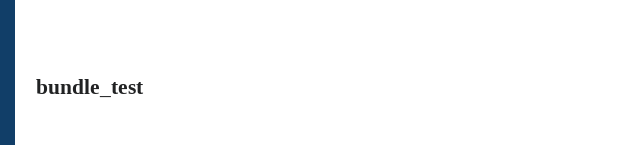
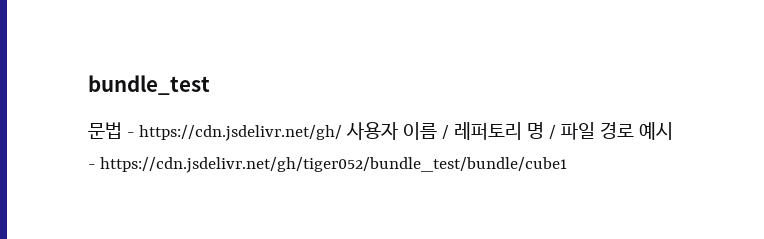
(144, 88) none -> [88,122,673,141] [88,157,567,173] // 문법 - https://cdn.jsdelivr.net/gh/ 사용자 이름 / 레퍼토리 명 / 파일 경로 예시 - https://cdn.jsdelivr.net/gh/tiger052/bundle_test/bundle/cube1

